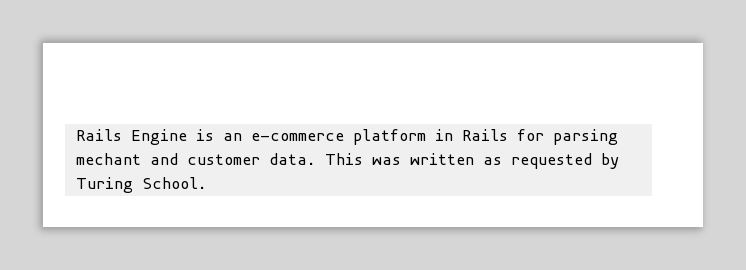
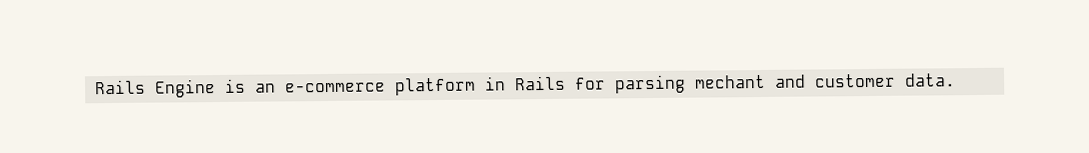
[324,153,619,169] [75,177,207,193] This was written as requested by Turing School. -> (956, 80) none

